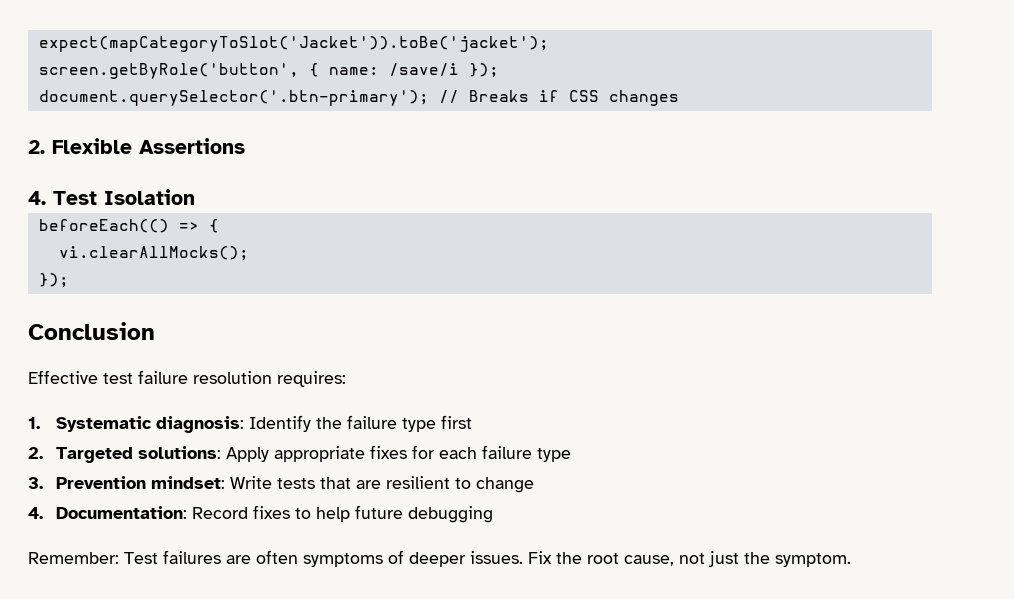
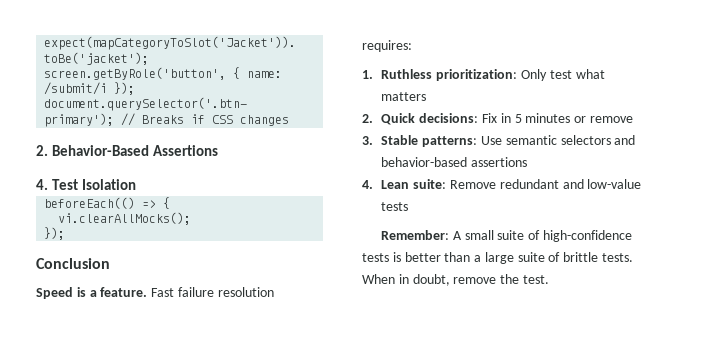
[388,63,459,77] /save/i -> [44,82,108,95] /submit/i
[52,138,132,154] Flexible -> [51,145,149,156] Behavior-Based
[28,370,133,384] Effective test -> [36,287,175,299] Speed is a feature. Fast
[55,415,472,433] [28,445,571,463] [28,476,534,493] [28,505,493,523] [28,550,851,567] Systematic diagnosis: Identify the failure type first // 2. Targeted solutions: Apply appropriate fixes for each failure type // 3. Prevention mindset: Write tests that are resilient to change // 4. Documentation: Record fixes to help future debugging // Remember: Test failures are often symptoms of deeper issues. Fix the root cause, not just the symptom. -> [381,69,605,81] [381,92,427,101] [362,113,633,125] [362,135,636,147] [381,157,528,167] [362,179,642,189] [381,202,409,211] [381,230,633,242] [362,252,634,264] [362,274,549,286] Ruthless prioritization: Only test what matters // 2. Quick decisions: Fix in 5 minutes or remove // 3. Stable patterns: Use semantic selectors and behavior-based assertions // 4. Lean suite: Remove redundant and low-value tests // Remember: A small suite of high-confidence tests is better than a large suite of brittle tests. When in doubt, remove the test.

